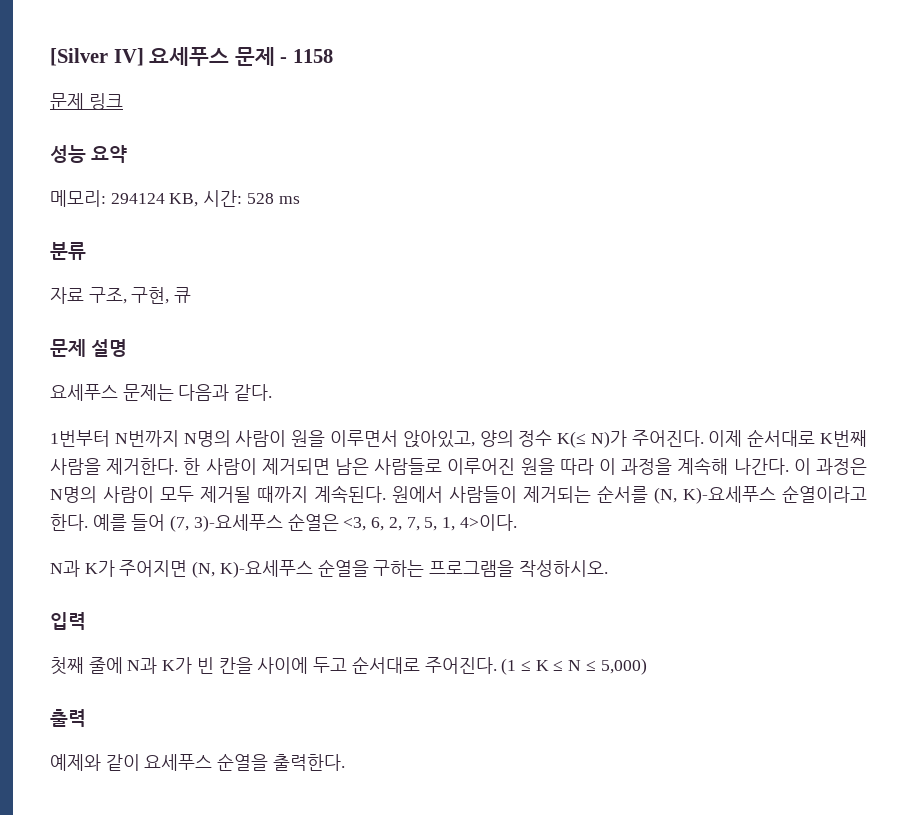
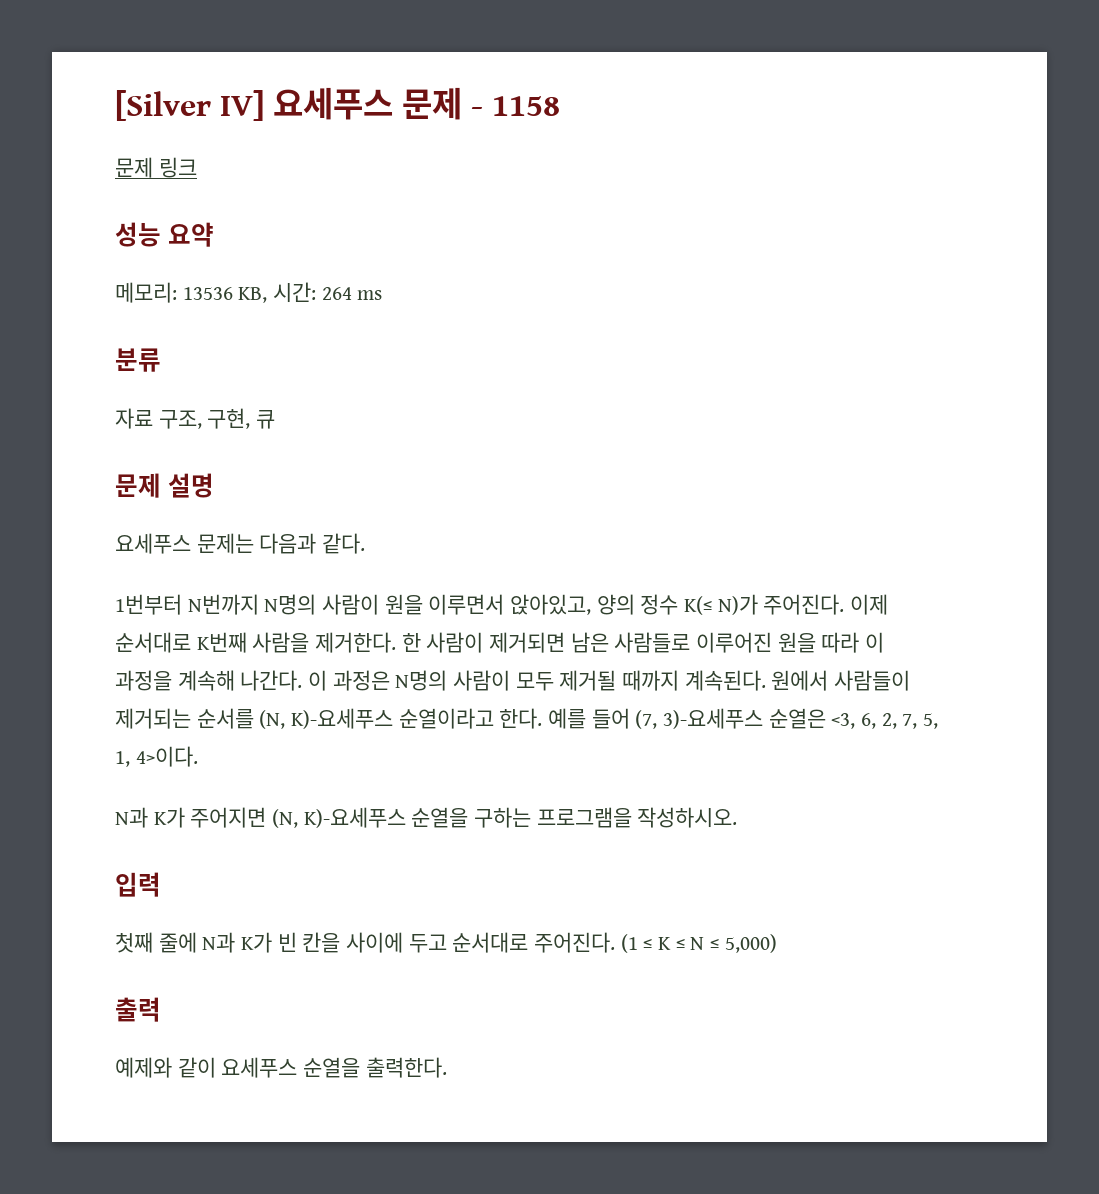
[110,193,165,204] 294124 -> [182,287,233,300] 13536
[246,193,274,204] 528 -> [321,287,352,300] 264

